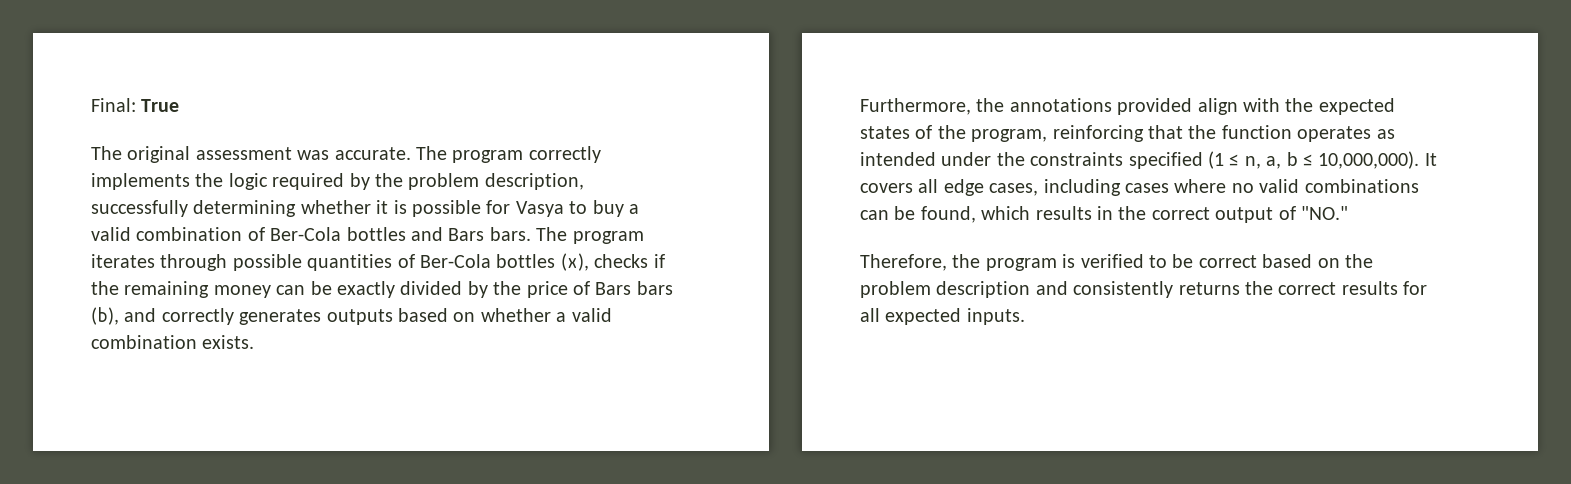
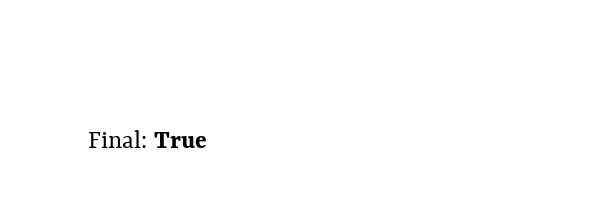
[91,146,601,163] [91,173,584,190] [91,200,639,217] [91,227,644,244] [91,253,665,271] [91,281,673,298] [91,307,612,325] [91,335,255,349] [860,98,1395,115] [860,125,1395,142] [860,151,1437,169] [860,179,1419,196] [860,206,1348,223] [860,254,1373,271] [860,281,1428,298] [860,308,1025,325] // The original assessment was accurate. The program correctly implements the logic required by the problem description, successfully determining whether it is possible for Vasya to buy a valid combination of Ber-Cola bottles and Bars bars. The program iterates through possible quantities of Ber-Cola bottles (x), checks if the remaining money can be exactly divided by the price of Bars bars (b), and correctly generates outputs based on whether a valid combination exists. // Furthermore, the annotations provided align with the expected states of the program, reinforcing that the function operates as intended under the constraints specified (1 ≤ n, a, b ≤ 10,000,000). It covers all edge cases, including cases where no valid combinations can be found, which results in the correct output of "NO." // Therefore, the program is verified to be correct based on the problem description and consistently returns the correct results for all expected inputs. -> (208, 140) none

